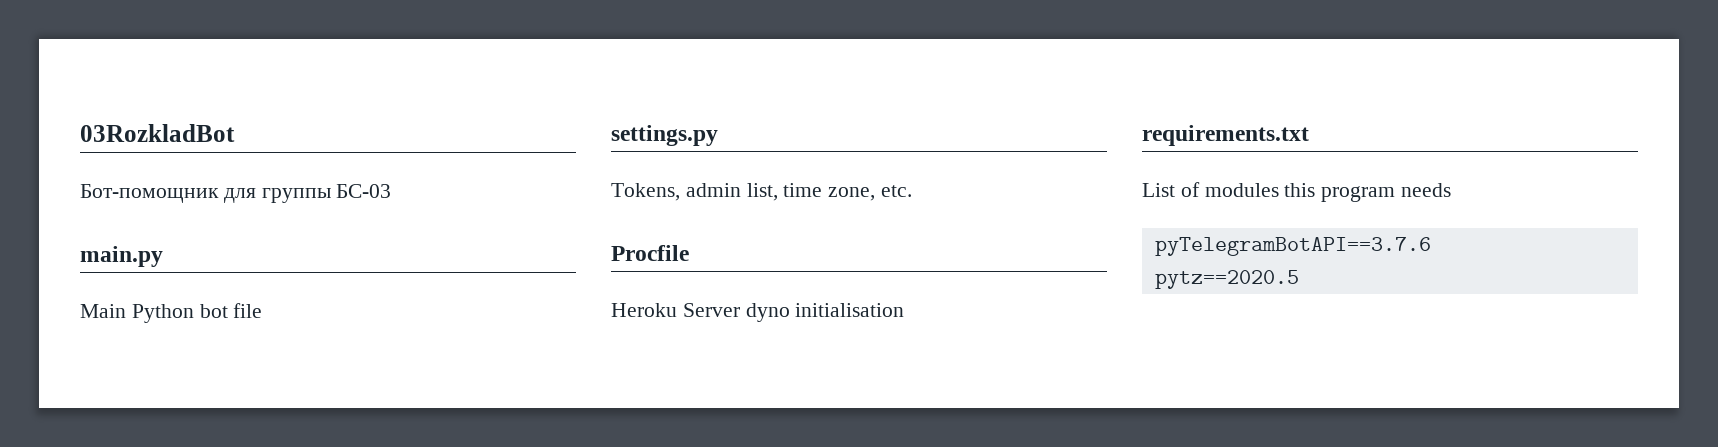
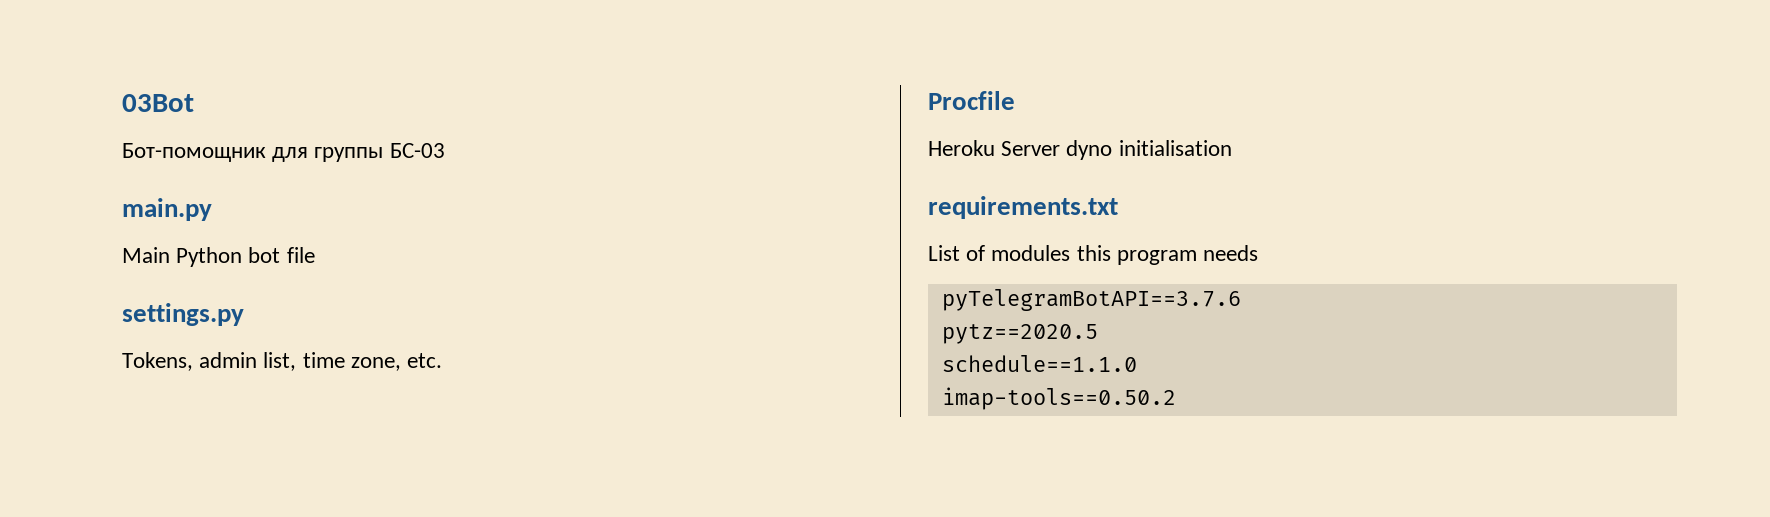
[80,124,235,142] 03RozkladBot -> [122,94,194,112] 03Bot
(1299, 279) none -> [941,355,1137,372] [941,387,1176,410] // schedule==1.1.0 // imap-tools==0.50.2

